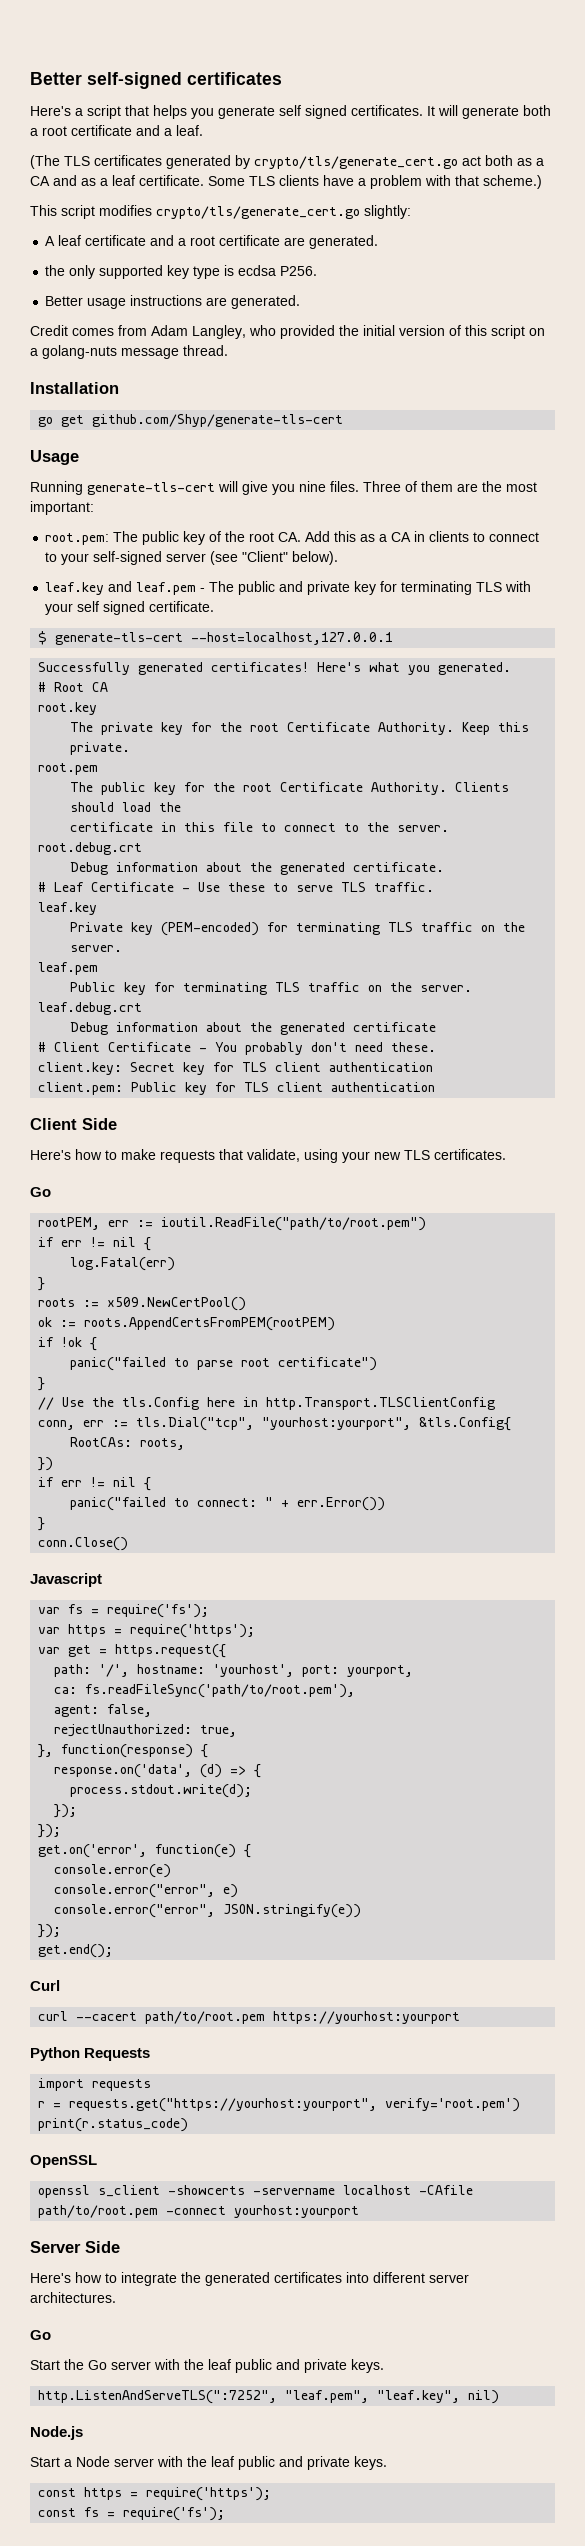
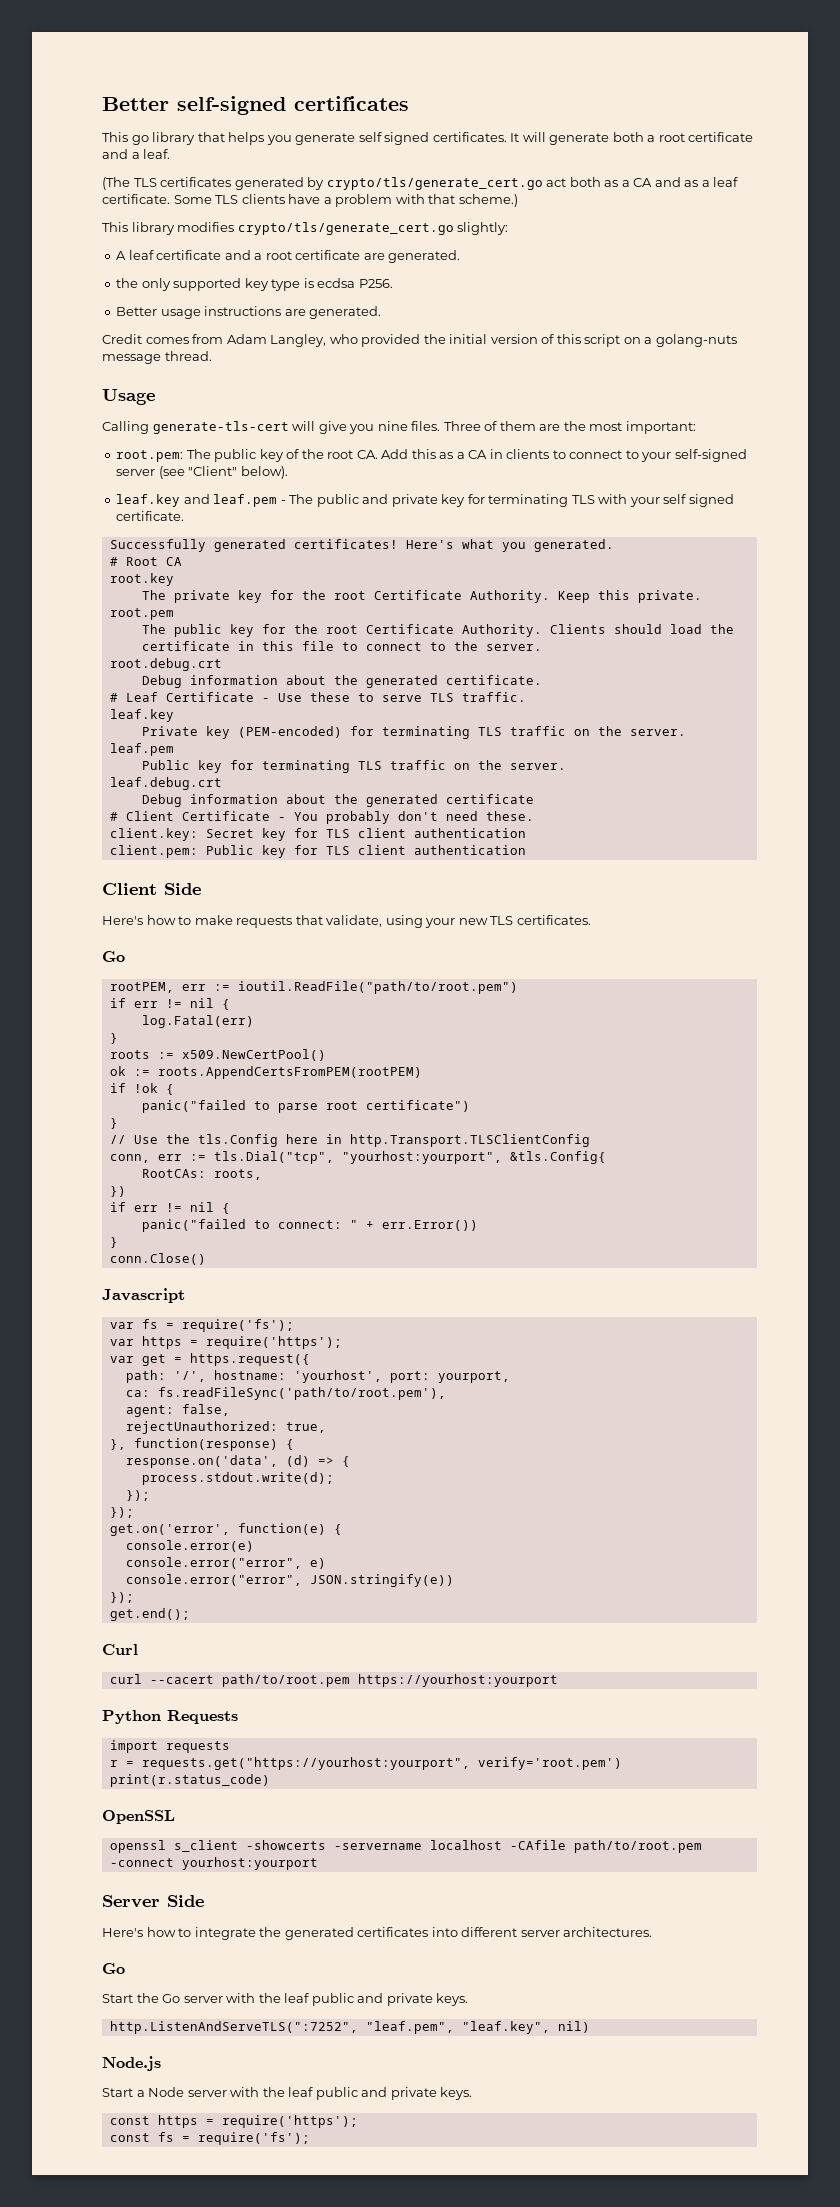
[30,105,121,119] Here's a script -> [102,132,196,145] This go library
[61,205,95,219] script -> [131,222,175,235] library
[30,382,119,394] [38,414,344,427] // Installation // go get github.com/Shyp/generate-tls-cert -> (212, 356) none
[30,481,83,495] Running -> [102,421,149,434] Calling
[38,631,394,645] // $ generate-tls-cert --host=localhost,127.0.0.1 -> (185, 516) none

